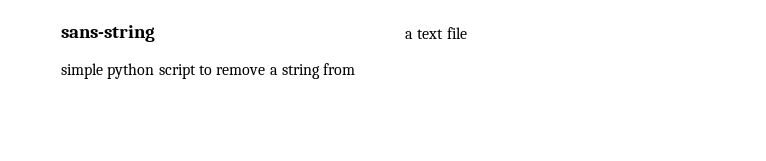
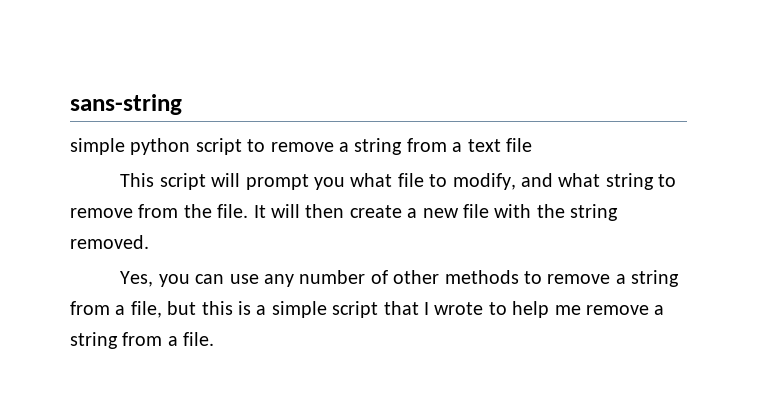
(467, 33) none -> [120,173,677,190] [70,204,619,221] [70,235,149,249] [120,270,680,287] [70,301,665,318] [70,332,215,349] // This script will prompt you what file to modify, and what string to remove from the file. It will then create a new file with the string removed. // Yes, you can use any number of other methods to remove a string from a file, but this is a simple script that I wrote to help me remove a string from a file.

